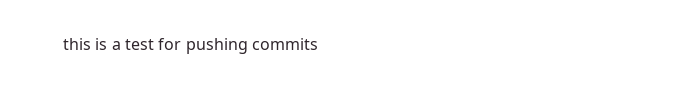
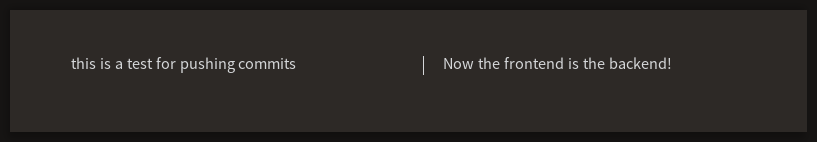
(318, 44) none -> [443,57,672,69] // Now the frontend is the backend!

